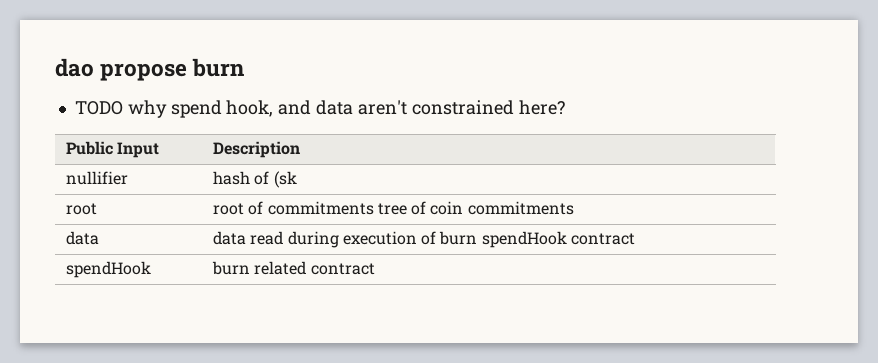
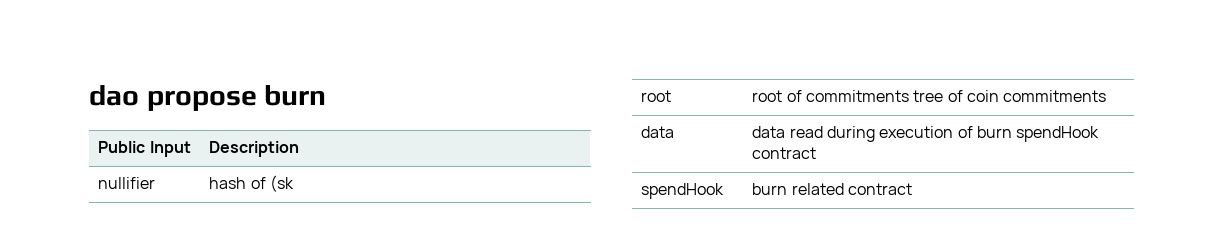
[74,100,565,118] // TODO why spend hook, and data aren't constrained here? -> (327, 95) none

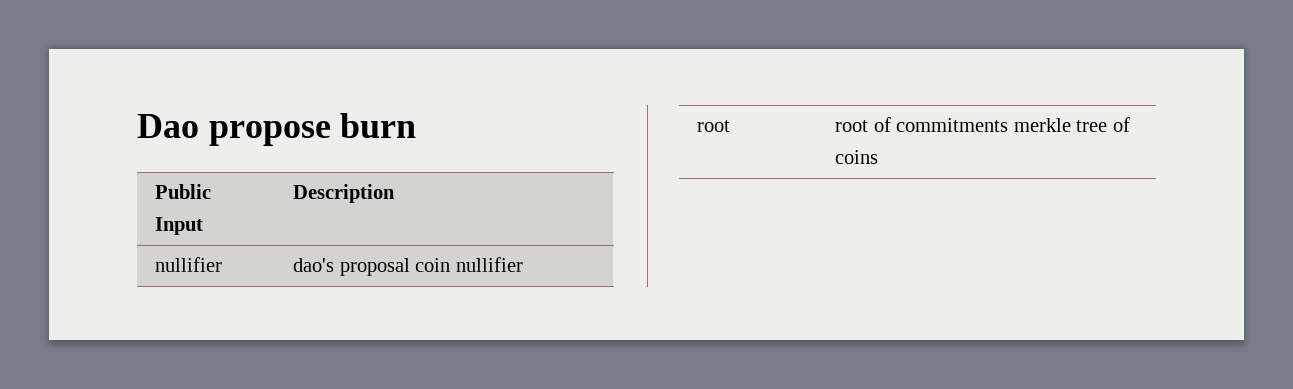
[89,85,139,106] dao -> [137,114,199,138] Dao
[209,175,294,192] hash of (sk -> [293,257,523,276] dao's proposal coin nullifier
(909, 96) none -> [1013,118,1071,132] merkle
[966,90,1107,102] [641,126,675,138] [752,126,1100,142] [752,147,817,159] [641,183,725,199] [752,183,912,195] coin commitments // data | data read during execution of burn spendHook contract // spendHook | burn related contract -> [835,150,879,164] coins

